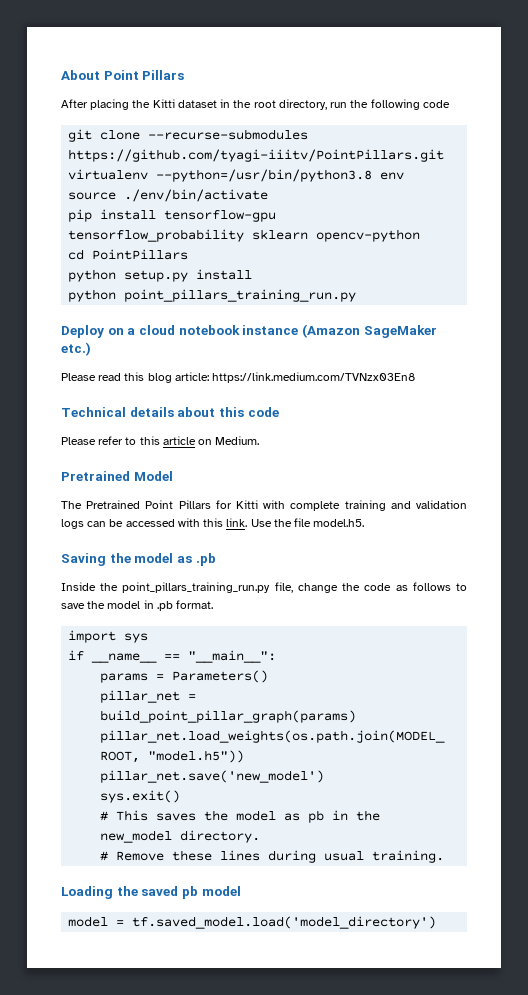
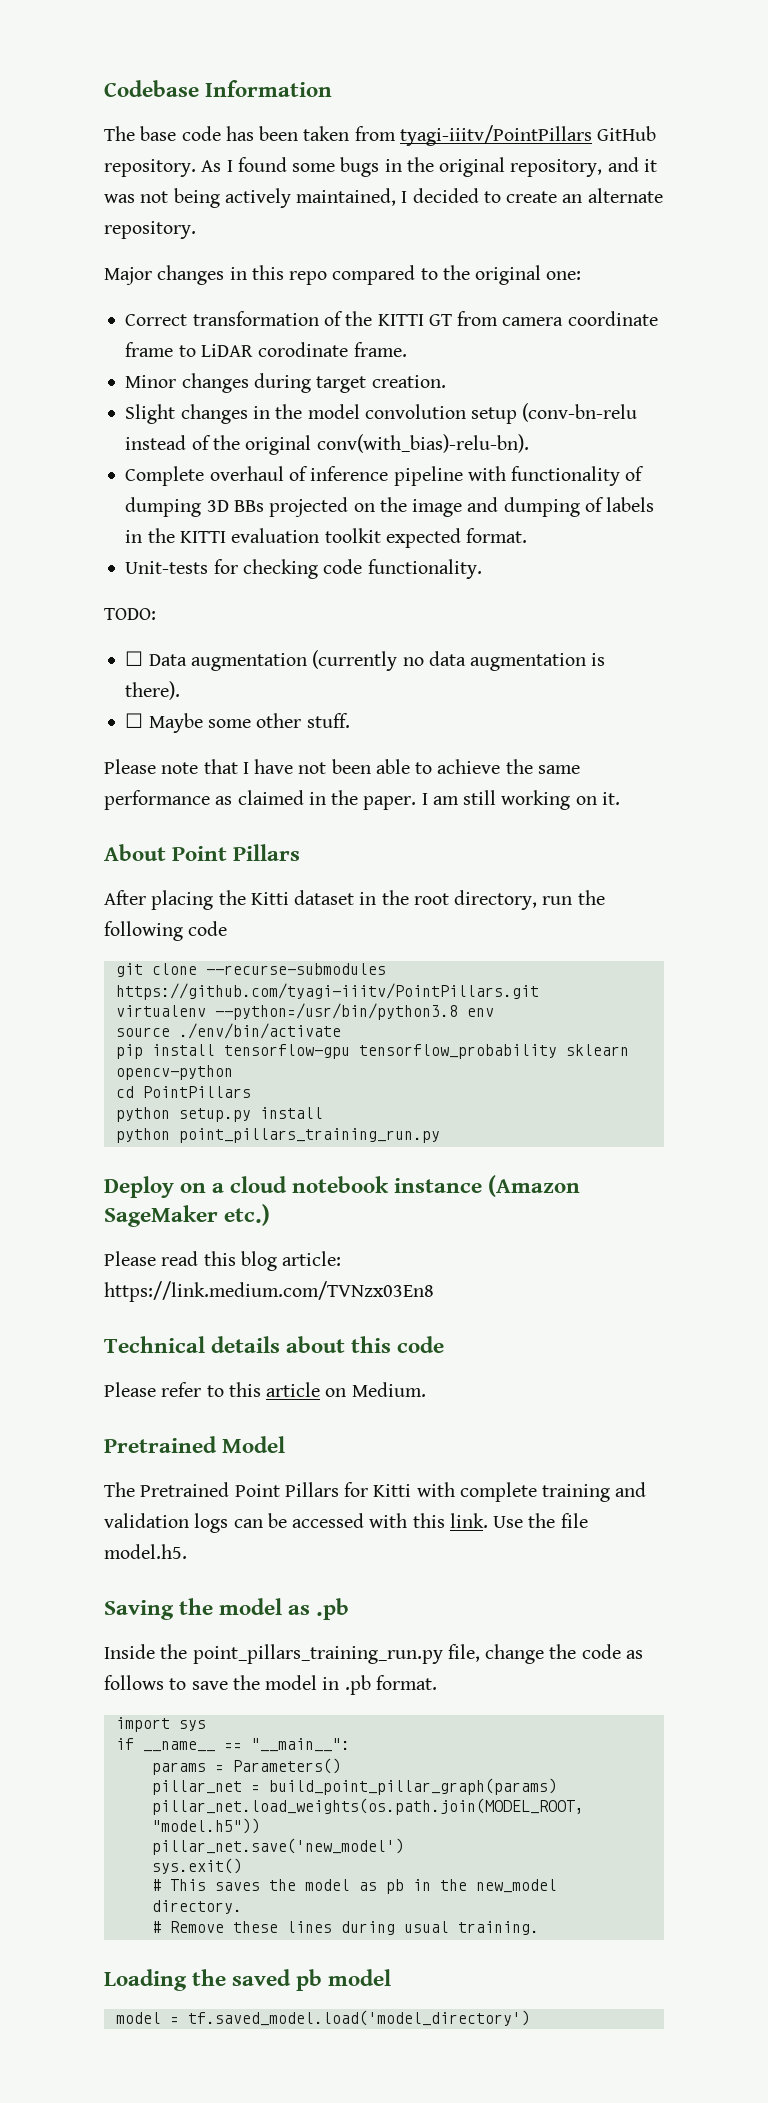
(61, 75) none -> [104,80,333,97] [104,125,657,146] [104,157,657,177] [104,188,663,208] [104,221,196,239] [104,265,582,285] [125,311,658,326] [125,342,407,357] [125,373,446,393] [125,403,638,424] [125,434,529,455] [125,466,645,486] [125,497,655,517] [125,528,528,548] [125,559,482,579] [104,608,156,620] [125,650,606,671] [125,681,181,700] [125,713,350,733] [104,759,580,774] [104,790,620,810] Codebase Information // The base code has been taken from tyagi-iiitv/PointPillars GitHub repository. As I found some bugs in the original repository, and it was not being actively maintained, I decided to create an alternate repository. // Major changes in this repo compared to the original one: // Correct transformation of the KITTI GT from camera coordinate frame to LiDAR corodinate frame. // Minor changes during target creation. // Slight changes in the model convolution setup (conv-bn-relu instead of the original conv(with_bias)-relu-bn). // Complete overhaul of inference pipeline with functionality of dumping 3D BBs projected on the image and dumping of labels in the KITTI evaluation toolkit expected format. // Unit-tests for checking code functionality. // TODO: // ☐ Data augmentation (currently no data augmentation is there). // ☐ Maybe some other stuff. // Please note that I have not been able to achieve the same performance as claimed in the paper. I am still working on it. //

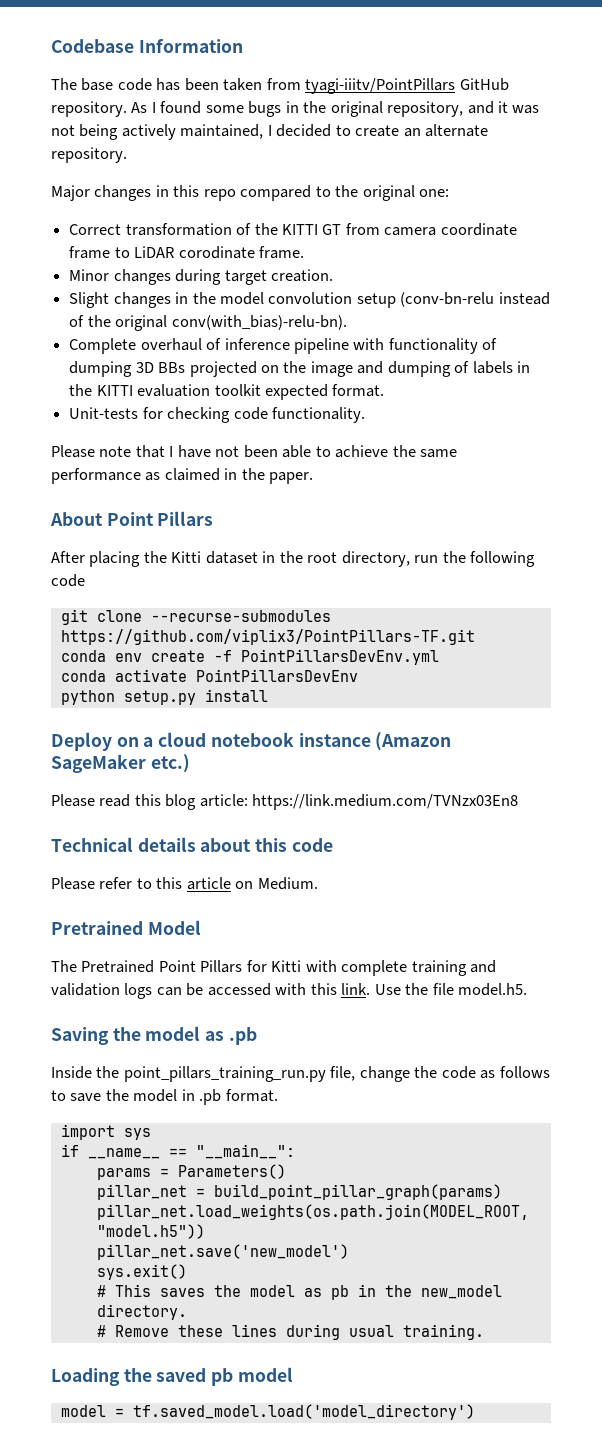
[104,608,156,620] [125,650,606,671] [125,681,181,700] [125,713,350,733] // TODO: // ☐ Data augmentation (currently no data augmentation is there). // ☐ Maybe some other stuff. -> (365, 415) none
[421,790,620,810] I am still working on it. -> (314, 478) none
[115,983,539,1000] [115,1003,494,1020] [115,1023,341,1039] [115,1044,629,1059] [115,1065,233,1080] [115,1086,251,1098] https://github.com/tyagi-iiitv/PointPillars.git // virtualenv --python=/usr/bin/python3.8 env // source ./env/bin/activate // pip install tensorflow-gpu tensorflow_probability sklearn opencv-python // cd PointPillars -> [60,629,475,645] [60,649,439,665] [60,669,358,682] https://github.com/viplix3/PointPillars-TF.git // conda env create -f PointPillarsDevEnv.yml // conda activate PointPillarsDevEnv
[115,1128,440,1143] // python point_pillars_training_run.py -> (268, 695) none

